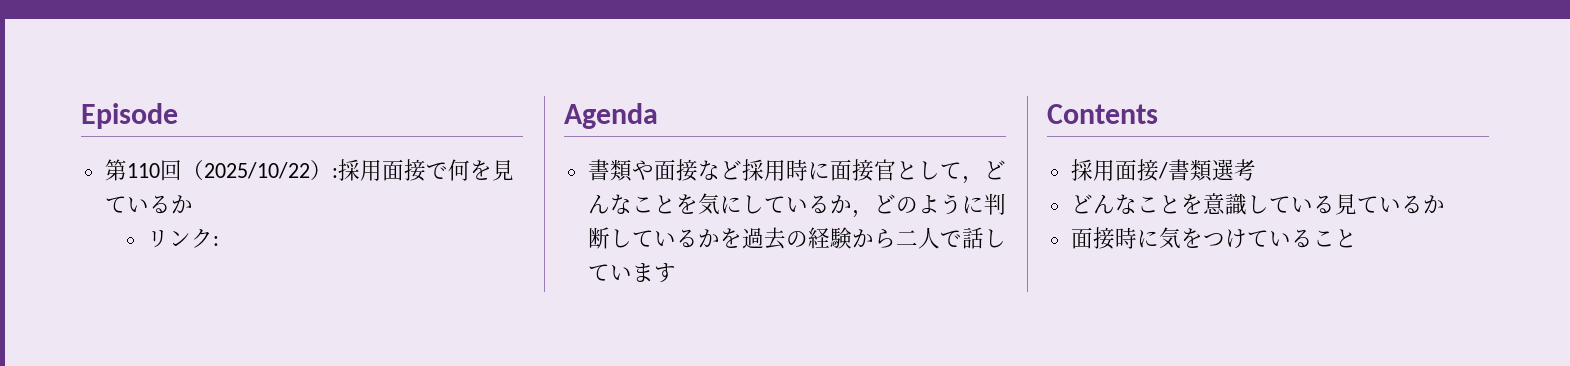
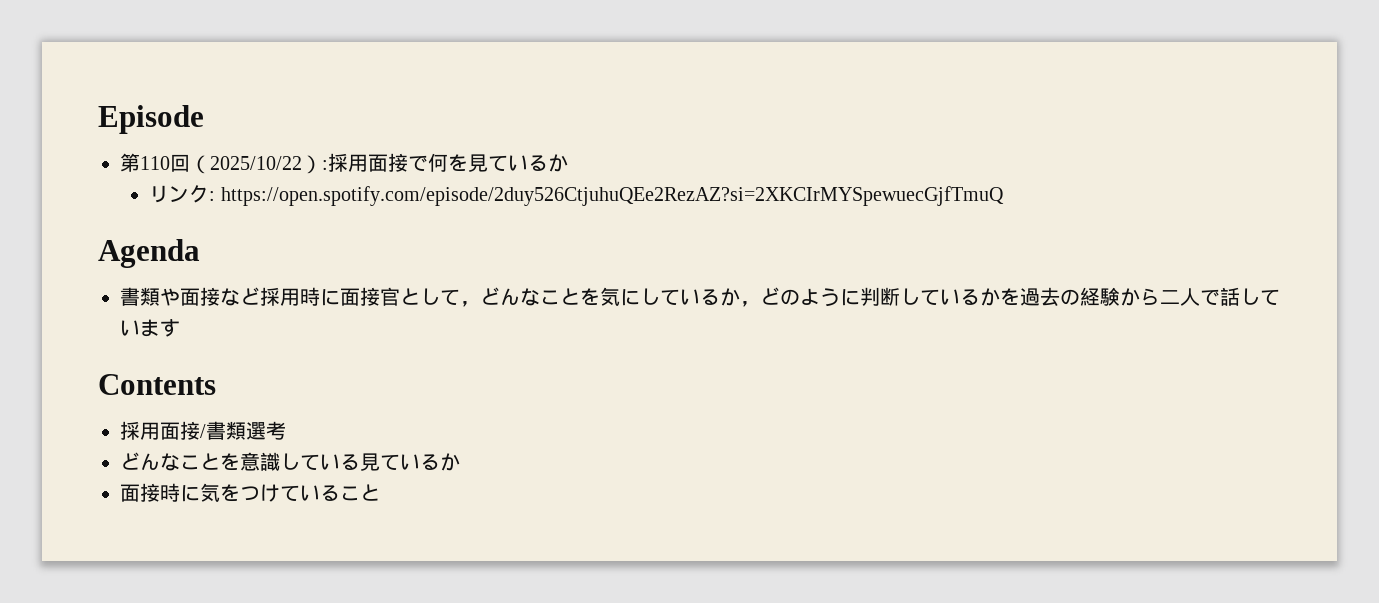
(219, 241) none -> [220,186,1004,206] https://open.spotify.com/episode/2duy526CtjuhuQEe2RezAZ?si=2XKCIrMYSpewuecGjfTmuQ

